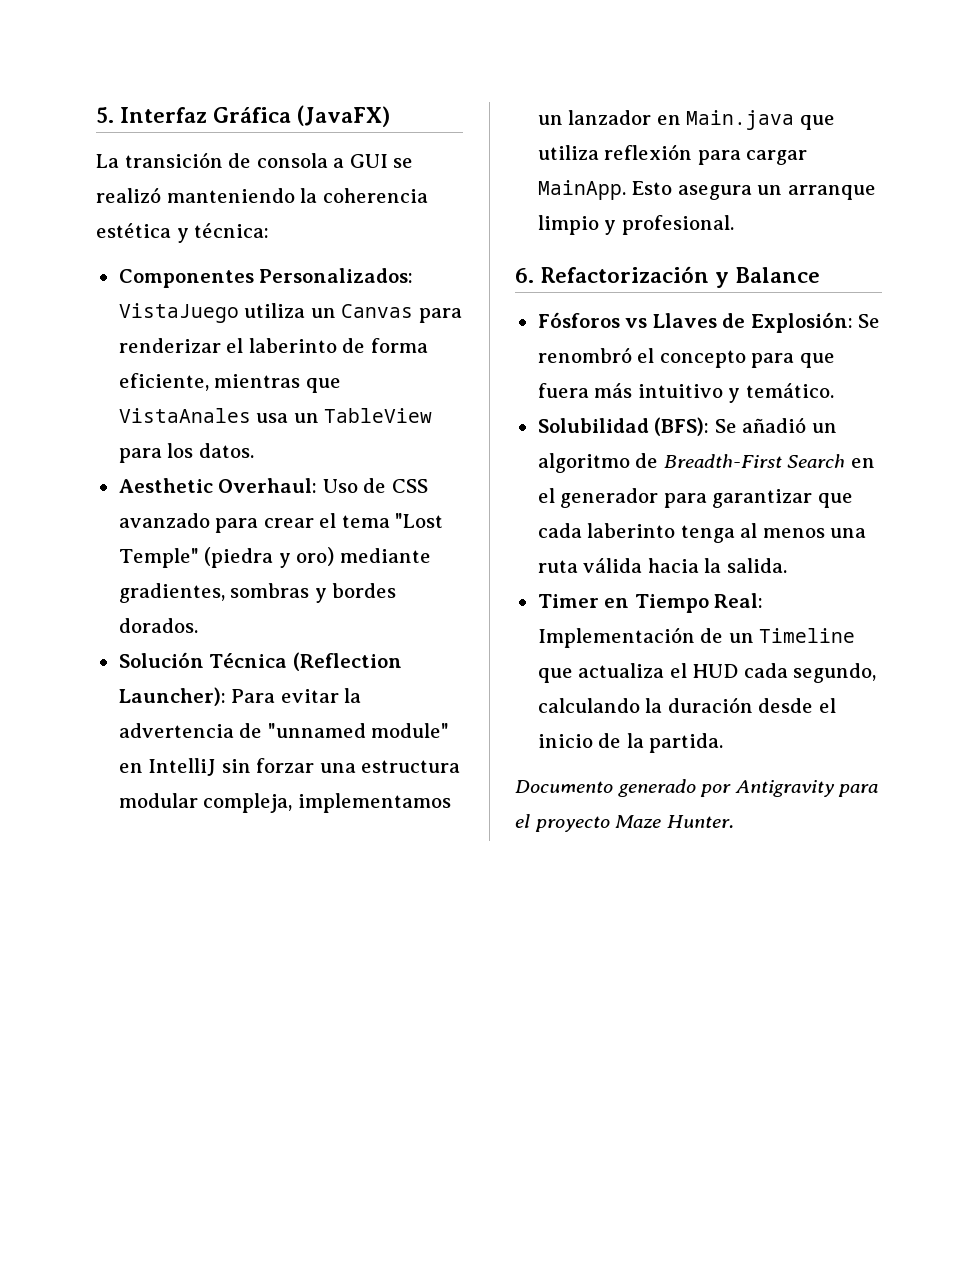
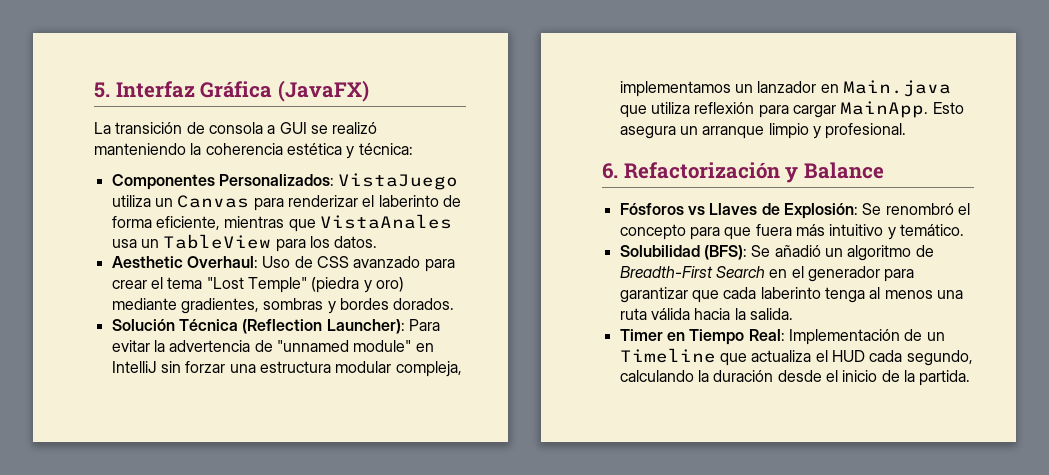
[515,779,879,797] [515,814,734,832] // Documento generado por Antigravity para el proyecto Maze Hunter. -> (971, 378) none

